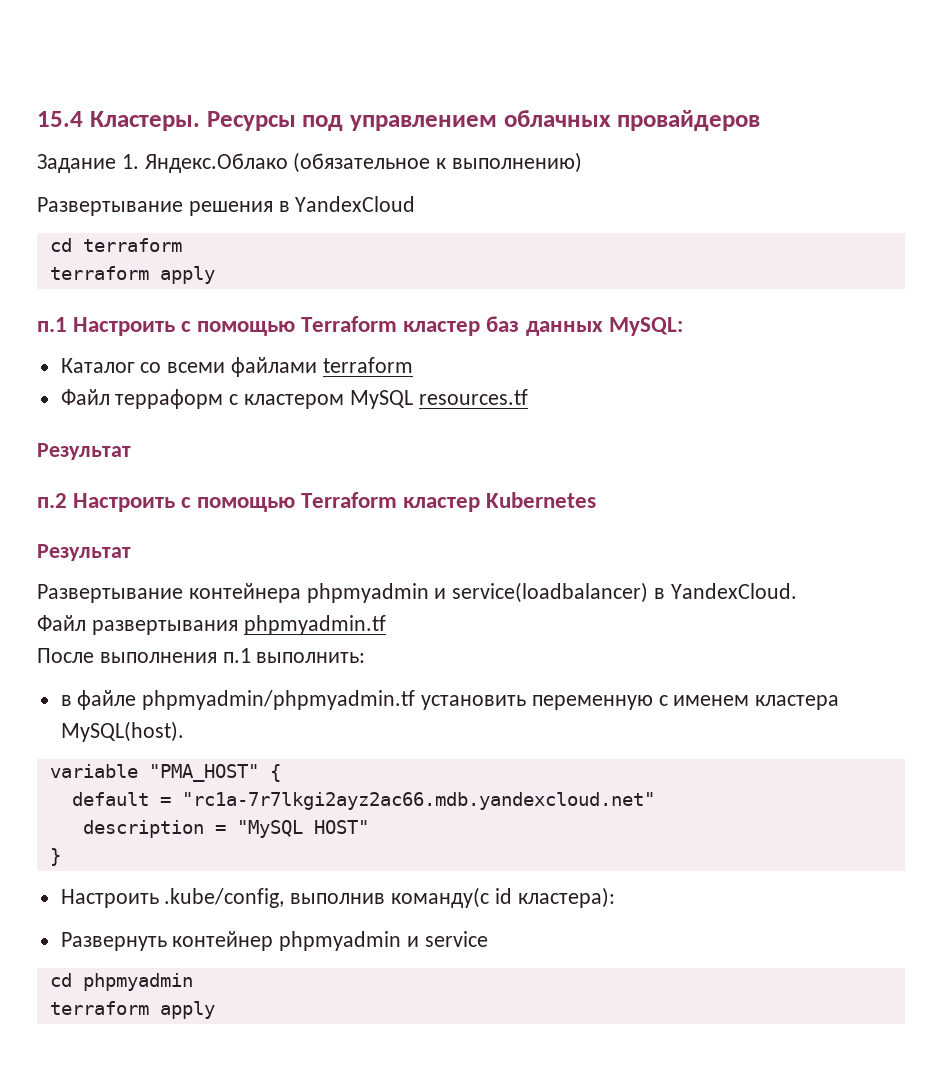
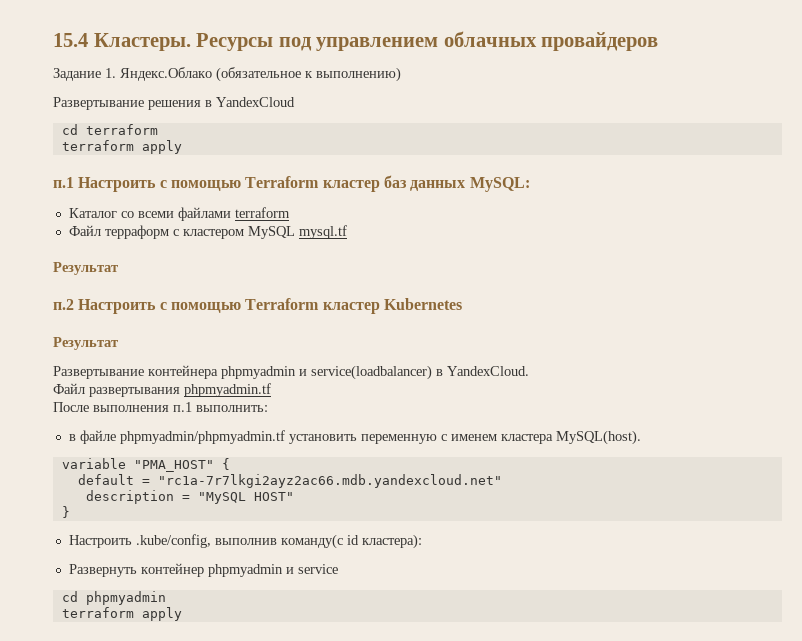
[418,389,528,405] resources.tf -> [298,225,347,239] mysql.tf

